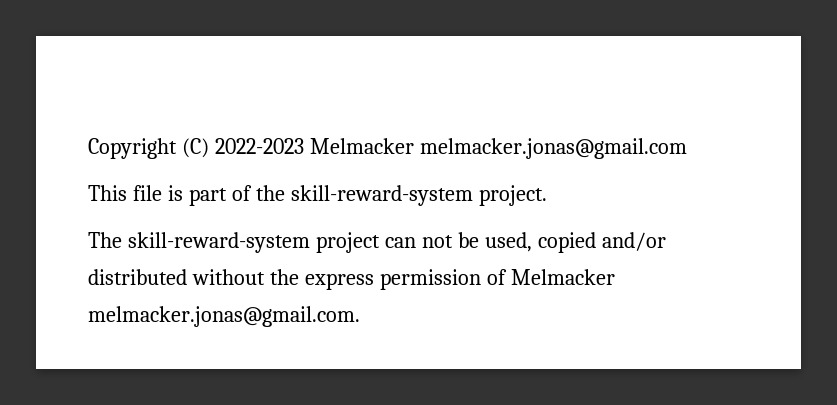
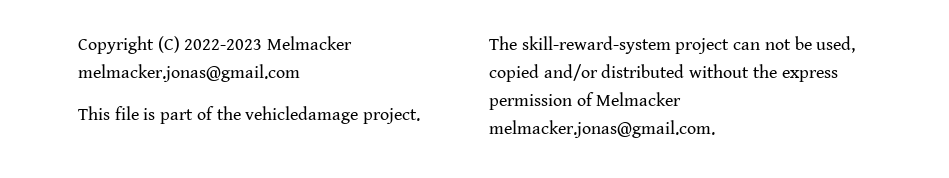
[290,185,473,206] skill-reward-system -> [245,106,359,124] vehicledamage

